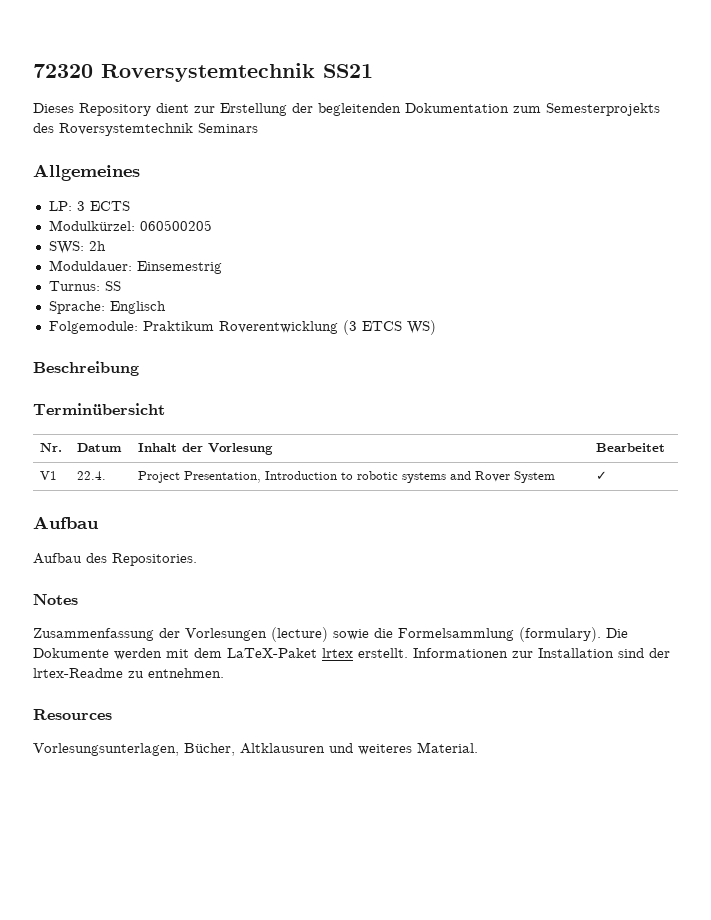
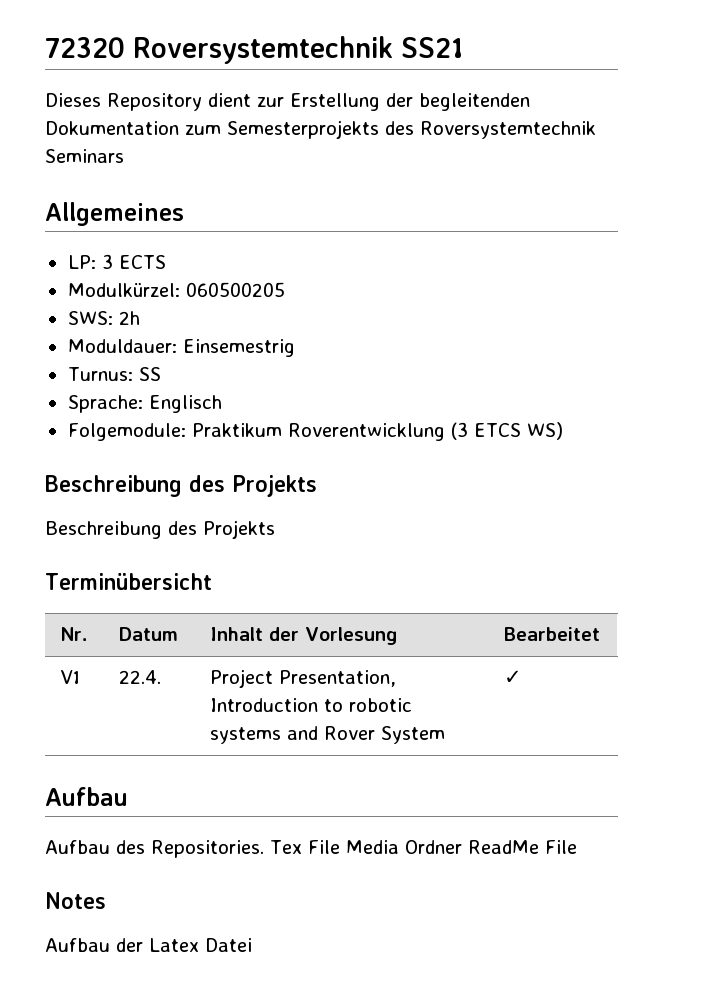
(139, 368) none -> [189,475,317,497] [45,520,275,539] des Projekts // Beschreibung des Projekts
[33,594,78,605] [33,627,628,642] [33,648,670,660] [33,668,224,678] [33,709,112,720] [33,742,478,756] // Notes // Zusammenfassung der Vorlesungen (lecture) sowie die Formelsammlung (formulary). Die Dokumente werden mit dem LaTeX-Paket lrtex erstellt. Informationen zur Installation sind der lrtex-Readme zu entnehmen. // Resources // Vorlesungsunterlagen, Bücher, Altklausuren und weiteres Material. -> [270,840,577,854] [45,892,106,909] [45,938,252,952] Tex File Media Ordner ReadMe File // Notes // Aufbau der Latex Datei

